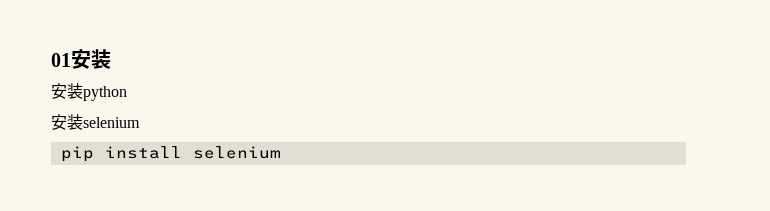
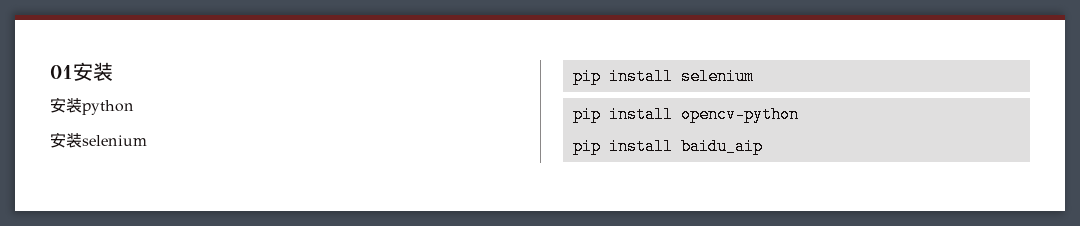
(281, 152) none -> [572,106,799,123] [572,138,763,155] // pip install opencv-python // pip install baidu_aip

